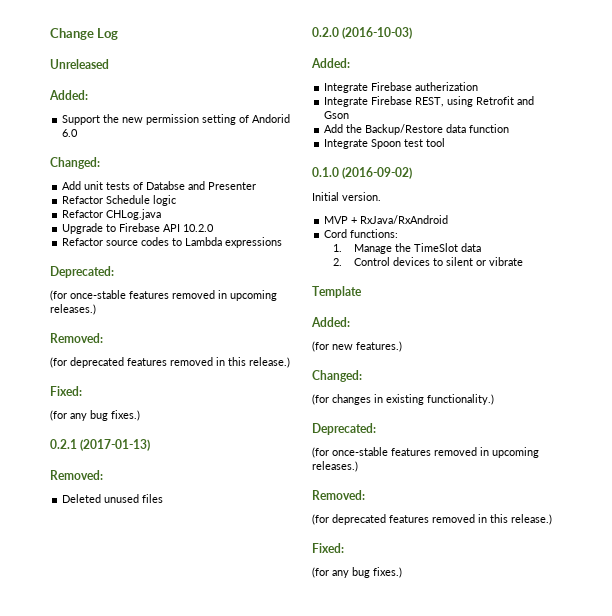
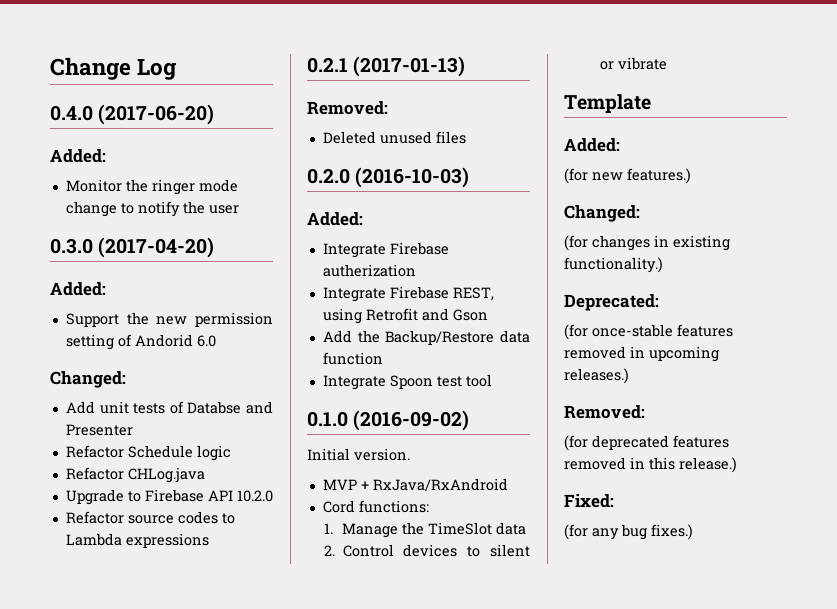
[50,59,109,69] Unreleased -> [50,104,215,125] [50,149,106,163] [65,179,238,195] [65,201,239,217] [50,237,215,258] 0.4.0 (2017-06-20) // Added: // Monitor the ringer mode change to notify the user // 0.3.0 (2017-04-20)
[50,266,114,278] [50,290,277,301] [50,304,96,315] [50,333,103,343] [50,357,290,368] [50,386,82,396] [50,410,140,421] // Deprecated: // (for once-stable features removed in upcoming releases.) // Removed: // (for deprecated features removed in this release.) // Fixed: // (for any bug fixes.) -> (209, 540) none

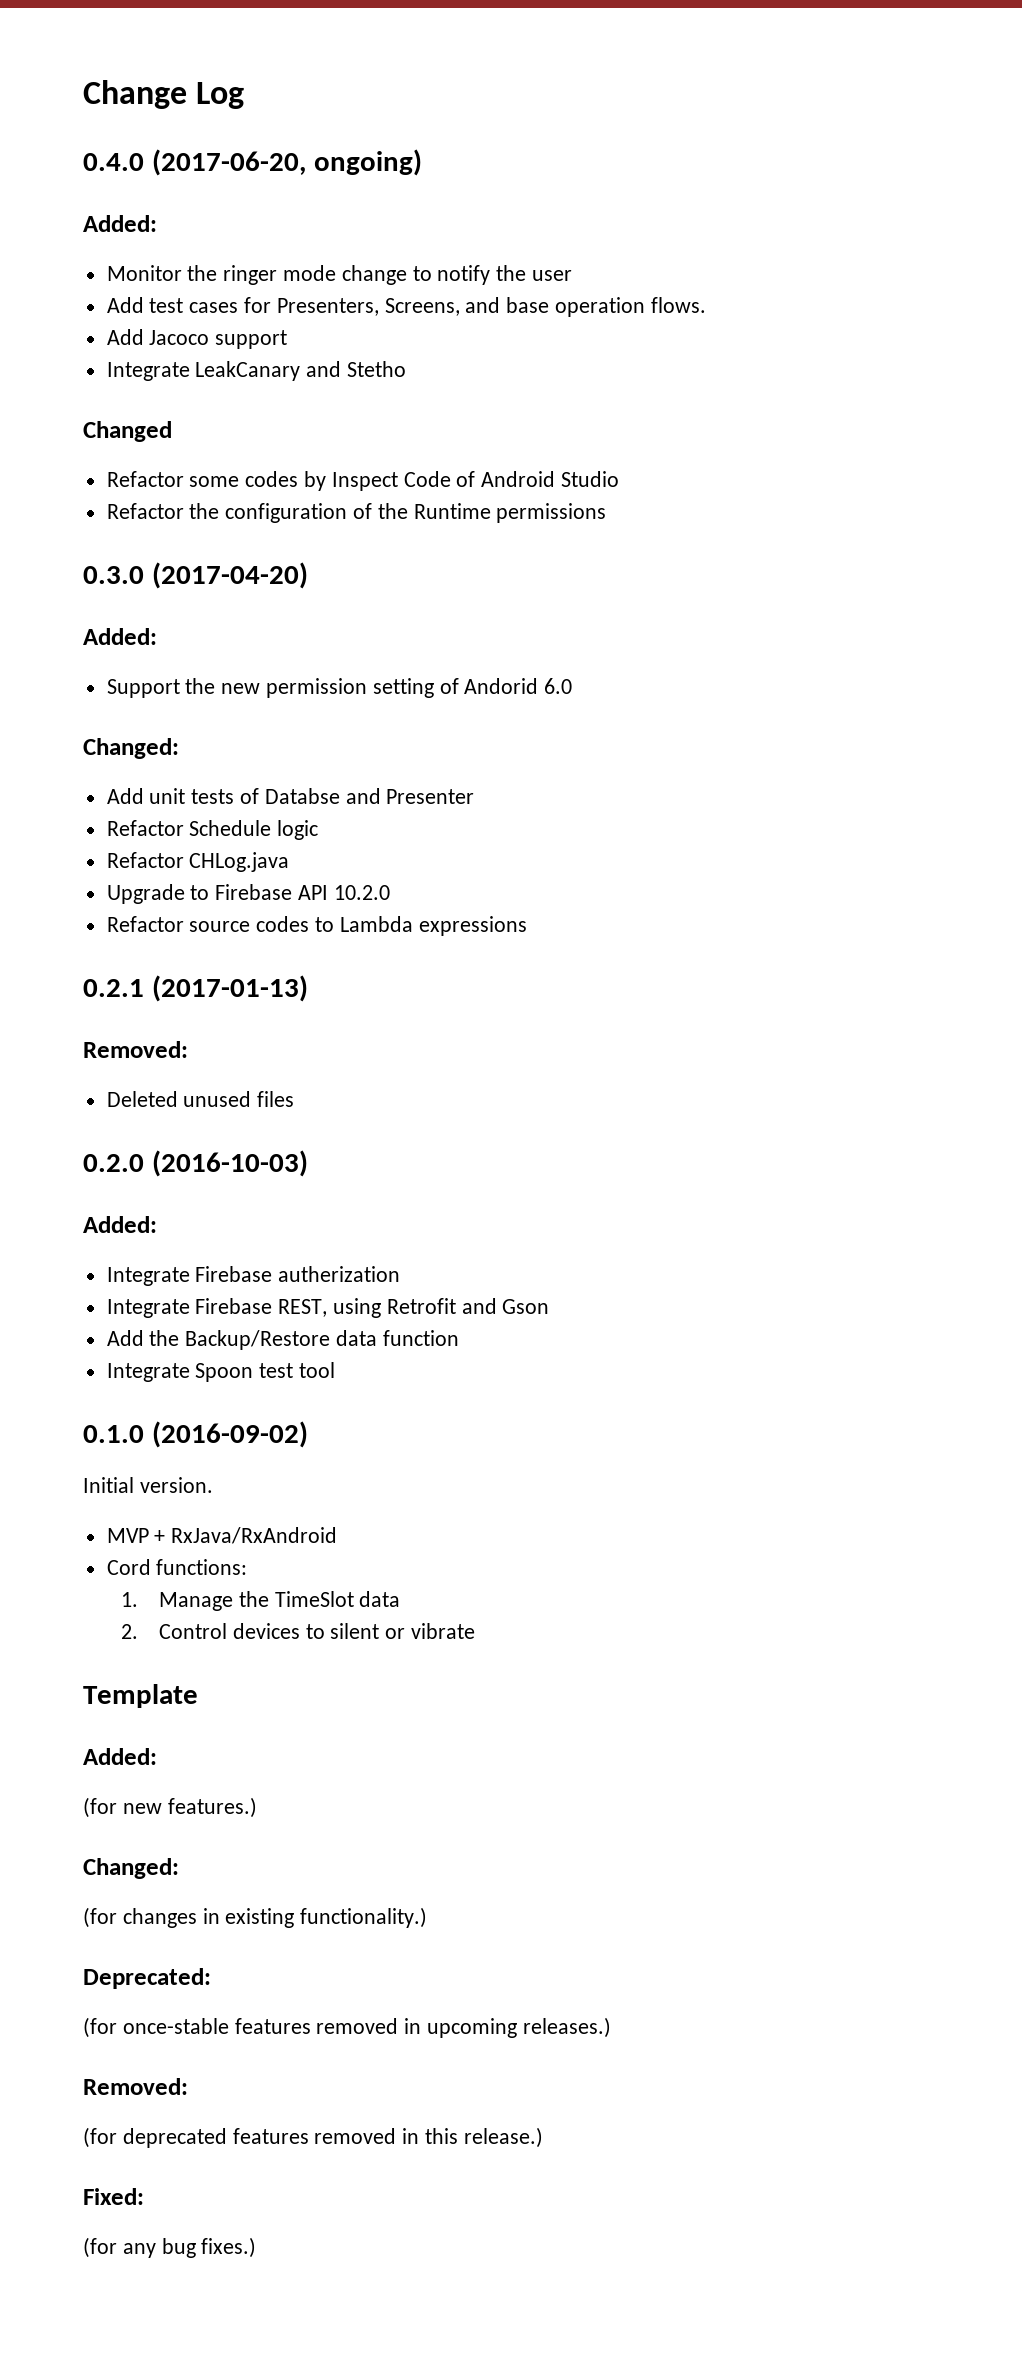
[98,104,215,125] (2017-06-20) -> [151,149,422,176] (2017-06-20, ongoing)
(239, 209) none -> [106,297,706,317] [106,329,288,349] [106,361,407,381] [83,421,172,442] [106,471,620,491] [106,503,607,523] // Add test cases for Presenters, Screens, and base operation flows. // Add Jacoco support // Integrate LeakCanary and Stetho // Changed // Refactor some codes by Inspect Code of Android Studio // Refactor the configuration of the Runtime permissions

